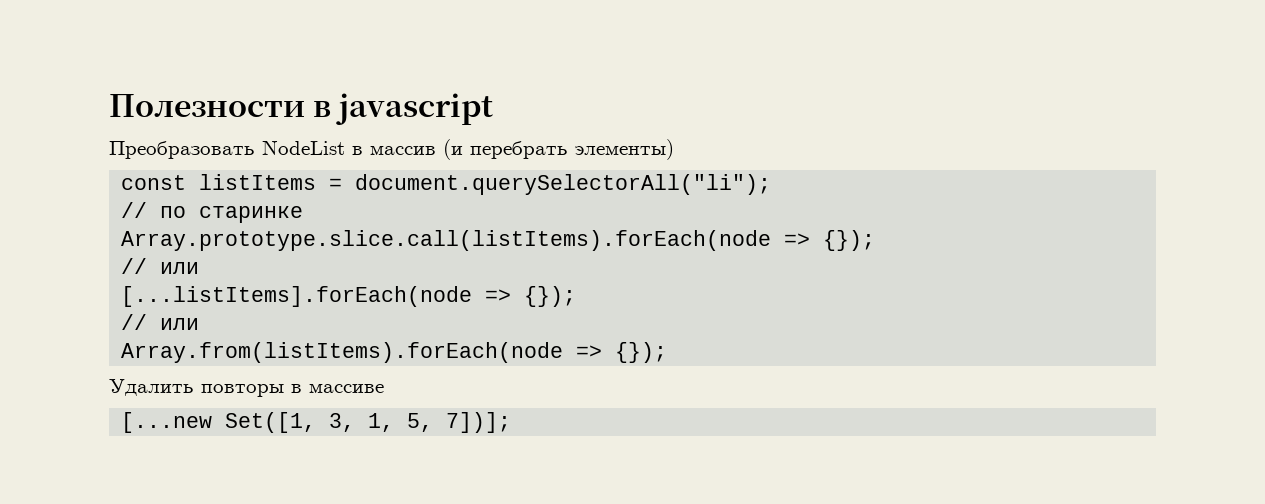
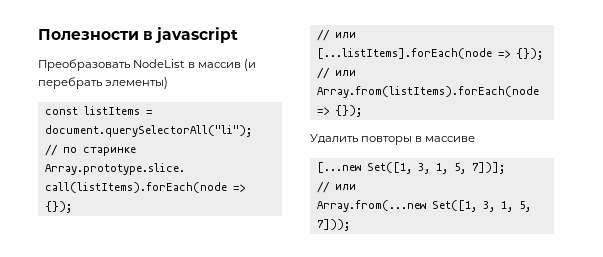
(512, 422) none -> [316,181,356,193] [316,200,531,212] [316,219,350,231] // // или // Array.from(...new Set([1, 3, 1, 5, 7]));

